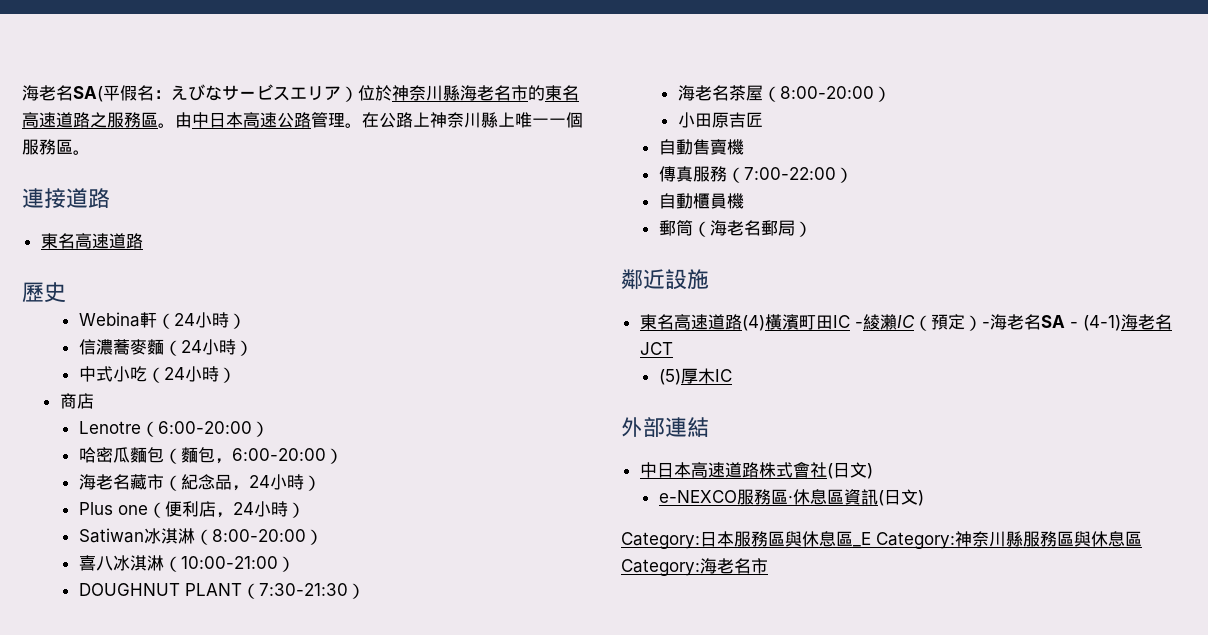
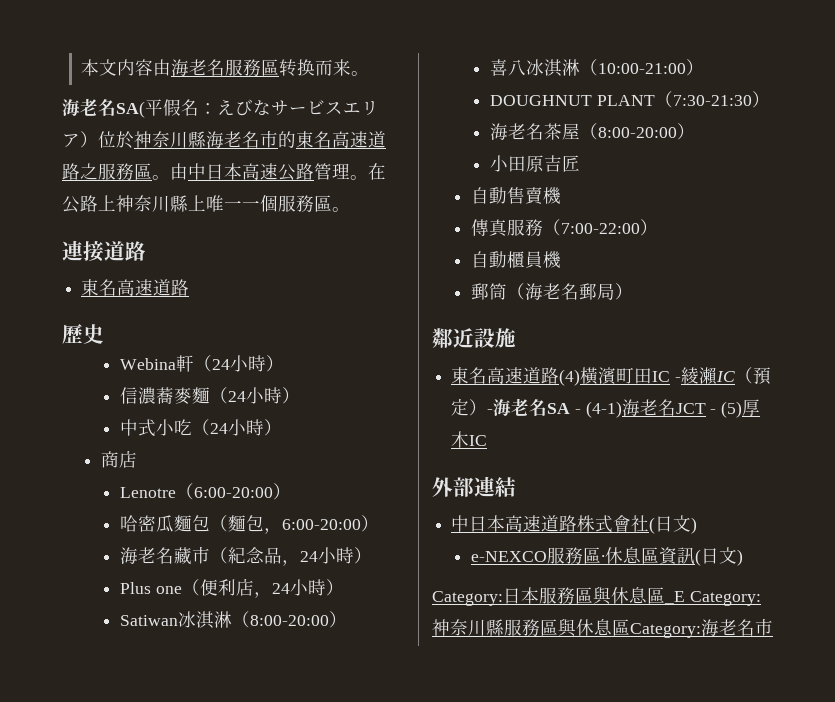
(22, 93) none -> [81,59,370,77] 本文内容由海老名服務區转换而来。 //
(673, 348) // -> [710,409,717,414] -

